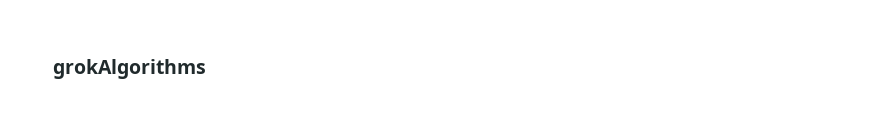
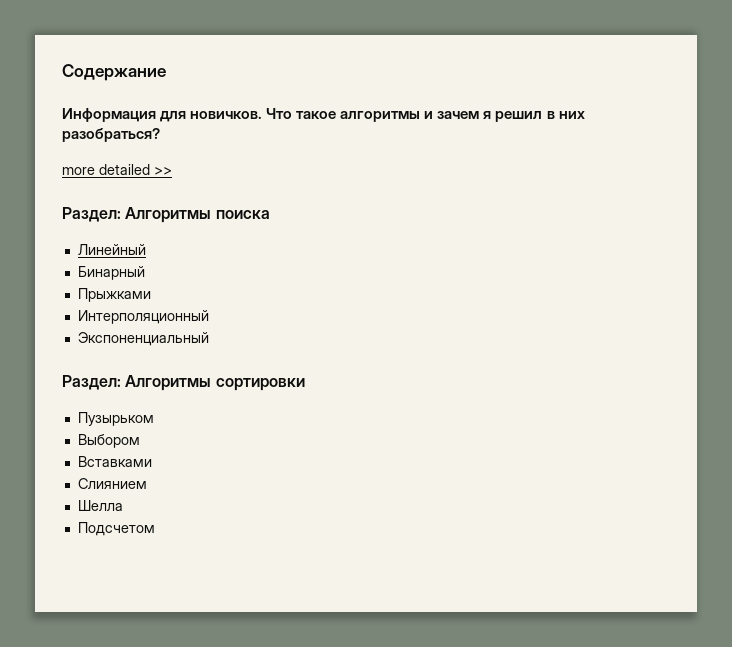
[53,59,206,79] grokAlgorithms -> [62,64,166,81] [62,108,585,122] [62,128,160,142] [62,164,172,175] [62,207,270,223] [77,244,146,255] [77,266,145,280] [77,288,151,302] [77,310,209,324] [77,332,209,346] [62,375,305,391] [77,412,154,426] [77,434,140,448] [77,456,152,467] [77,478,147,489] [77,500,123,511] [77,522,155,536] Содержание // Информация для новичков. Что такое алгоритмы и зачем я решил в них разобраться? // more detailed >> // Раздел: Алгоритмы поиска // Линейный // Бинарный // Прыжками // Интерполяционный // Экспоненциальный // Раздел: Алгоритмы сортировки // Пузырьком // Выбором // Вставками // Слиянием // Шелла // Подсчетом

